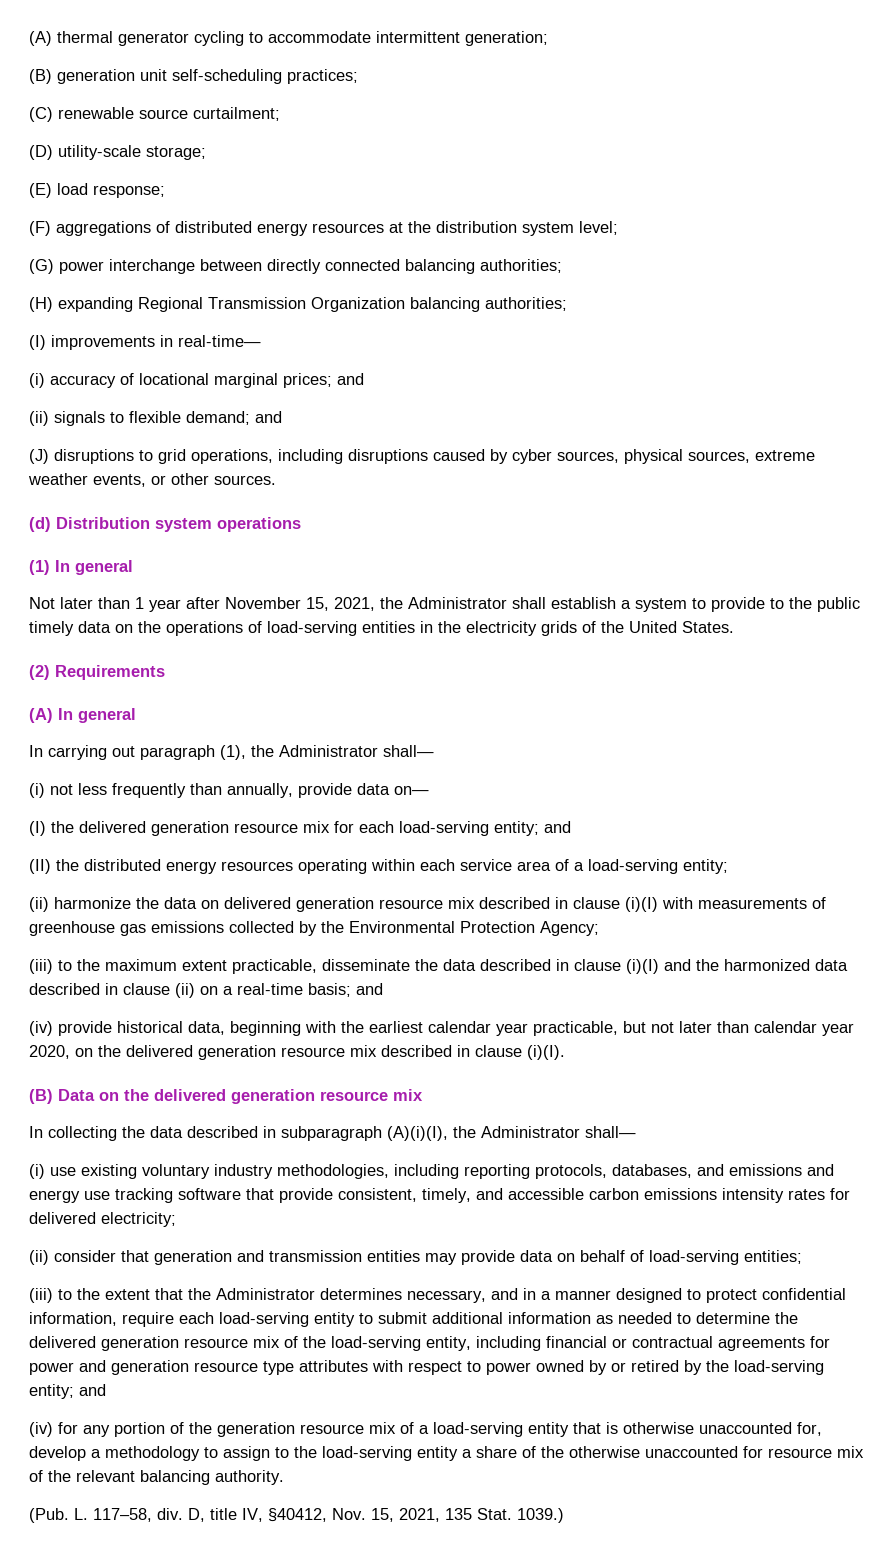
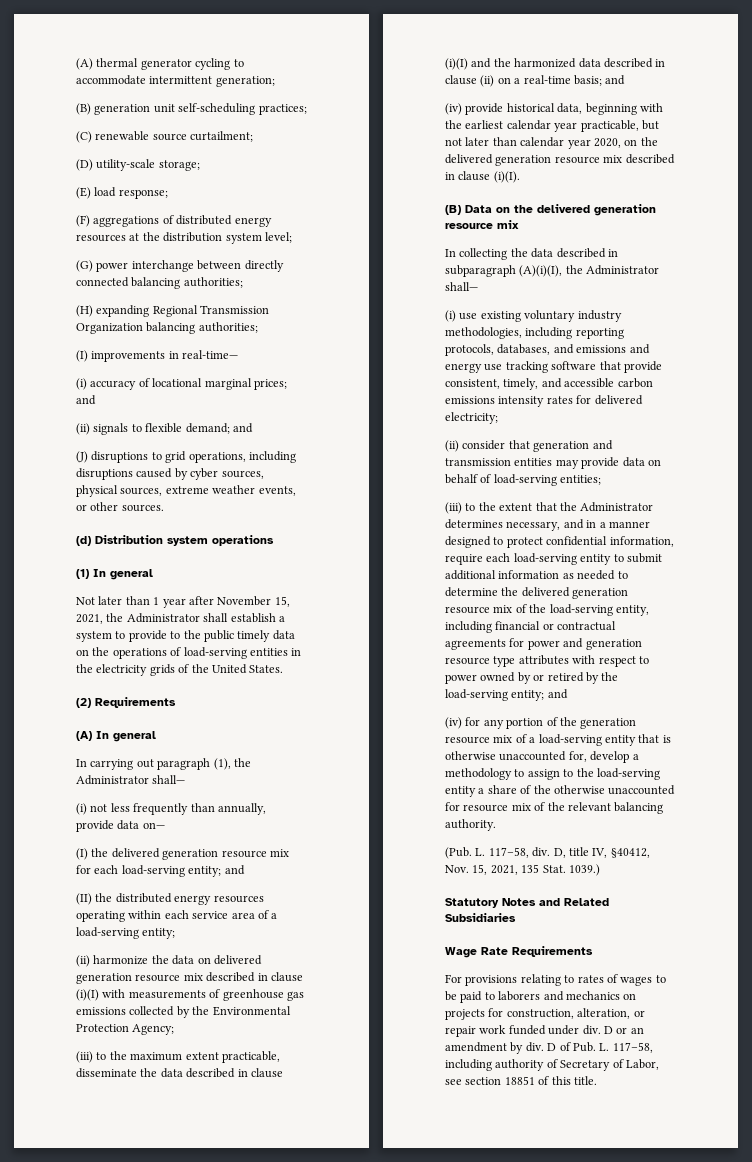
(564, 1515) none -> [445,898,609,908] [445,913,516,922] [445,946,593,958] [445,974,666,986] [445,991,637,1003] [445,1008,645,1020] [445,1025,644,1037] [445,1042,653,1054] [445,1059,659,1071] [445,1076,597,1085] // Statutory Notes and Related Subsidiaries // Wage Rate Requirements // For provisions relating to rates of wages to be paid to laborers and mechanics on projects for construction, alteration, or repair work funded under div. D or an amendment by div. D of Pub. L. 117–58, including authority of Secretary of Labor, see section 18851 of this title.

